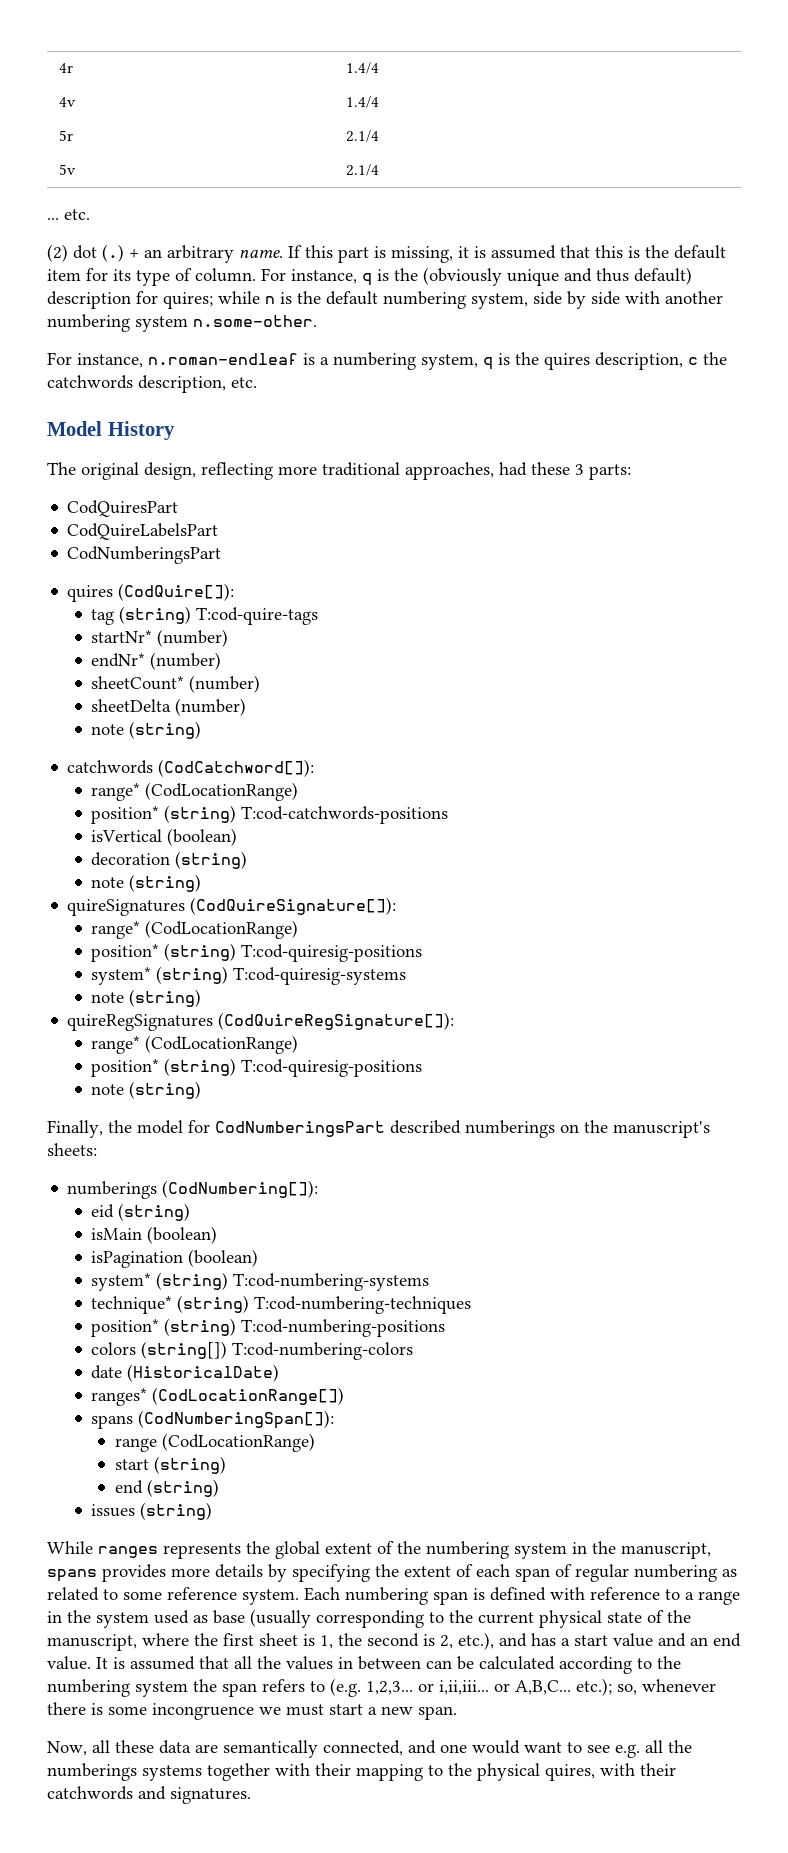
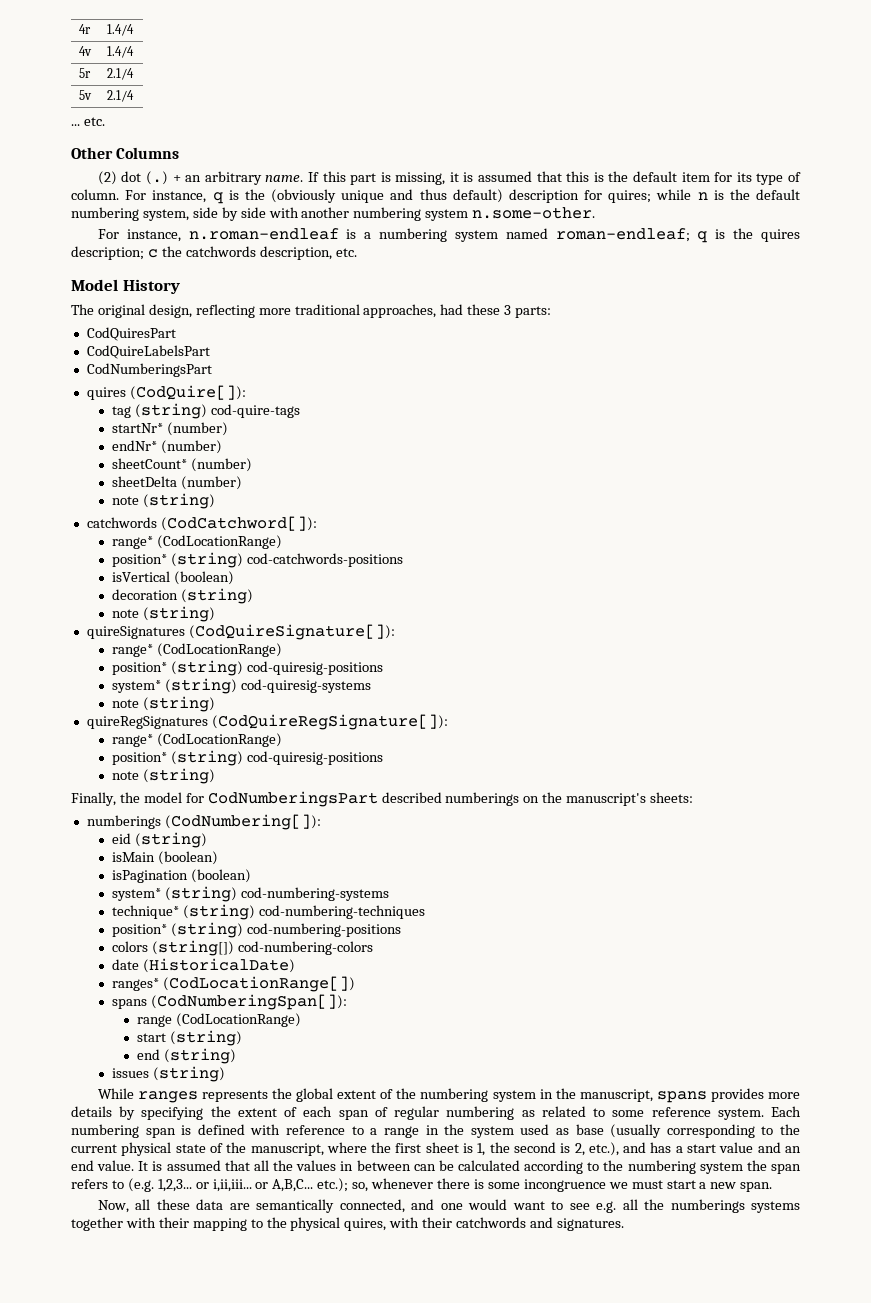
(90, 214) none -> [71,147,180,159] // Other Columns
[421,354,478,370] system, -> [454,228,690,242] system named roman-endleaf;
[595,352,683,370] description, -> [71,246,144,260] description;
[196,607,319,625] T:cod-quire-tags -> [210,404,300,418] cod-quire-tags
[241,806,449,824] T:cod-catchwords-positions -> [246,553,403,567] cod-catchwords-positions
[241,944,423,962] [91,966,407,985] T:cod-quiresig-positions // system* (string) T:cod-quiresig-systems -> [246,661,383,675] [111,678,371,694] cod-quiresig-positions // system* (string) cod-quiresig-systems
[241,1059,423,1077] T:cod-quiresig-positions -> [246,751,383,765] cod-quiresig-positions
[233,1273,430,1291] T:cod-numbering-systems -> [240,887,389,901] cod-numbering-systems
[254,1296,472,1314] [91,1318,446,1337] T:cod-numbering-techniques // position* (string) T:cod-numbering-positions -> [258,905,425,919] [111,922,401,938] cod-numbering-techniques // position* (string) cod-numbering-positions
[232,1342,414,1360] T:cod-numbering-colors -> [237,941,373,955] cod-numbering-colors

